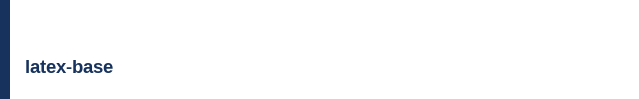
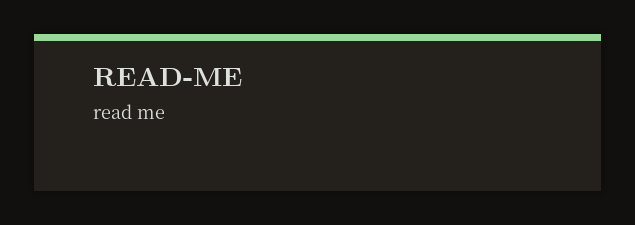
[25,60,113,73] latex-base -> [93,67,242,86] [93,104,165,119] READ-ME // read me

